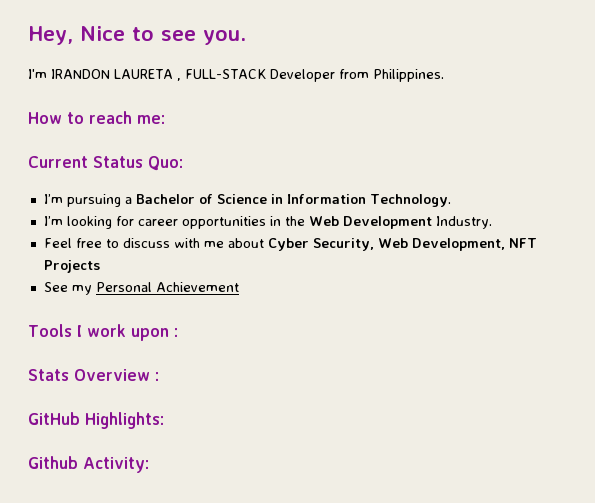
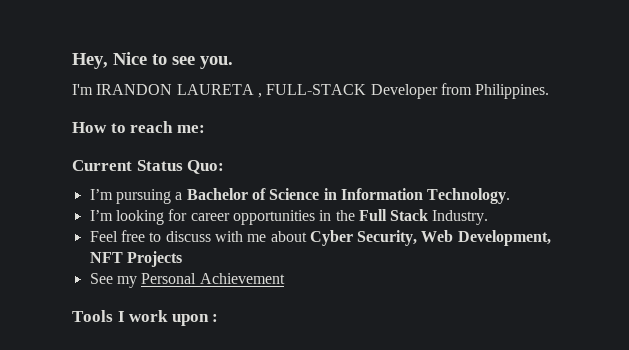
[308,216,432,229] Web Development -> [358,209,429,221] Full Stack
[28,369,159,381] [28,412,164,429] [28,456,149,473] // Stats Overview : // GitHub Highlights: // Github Activity: -> (219, 318) none

